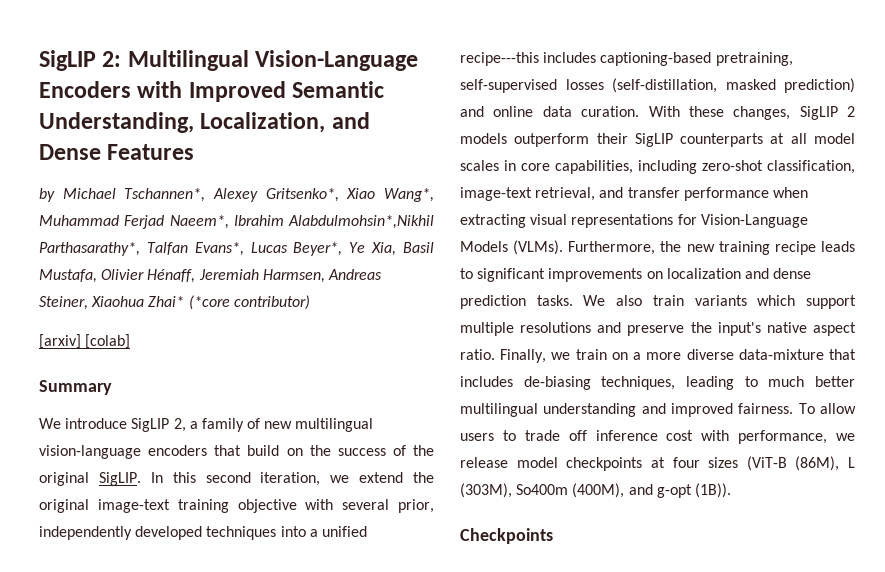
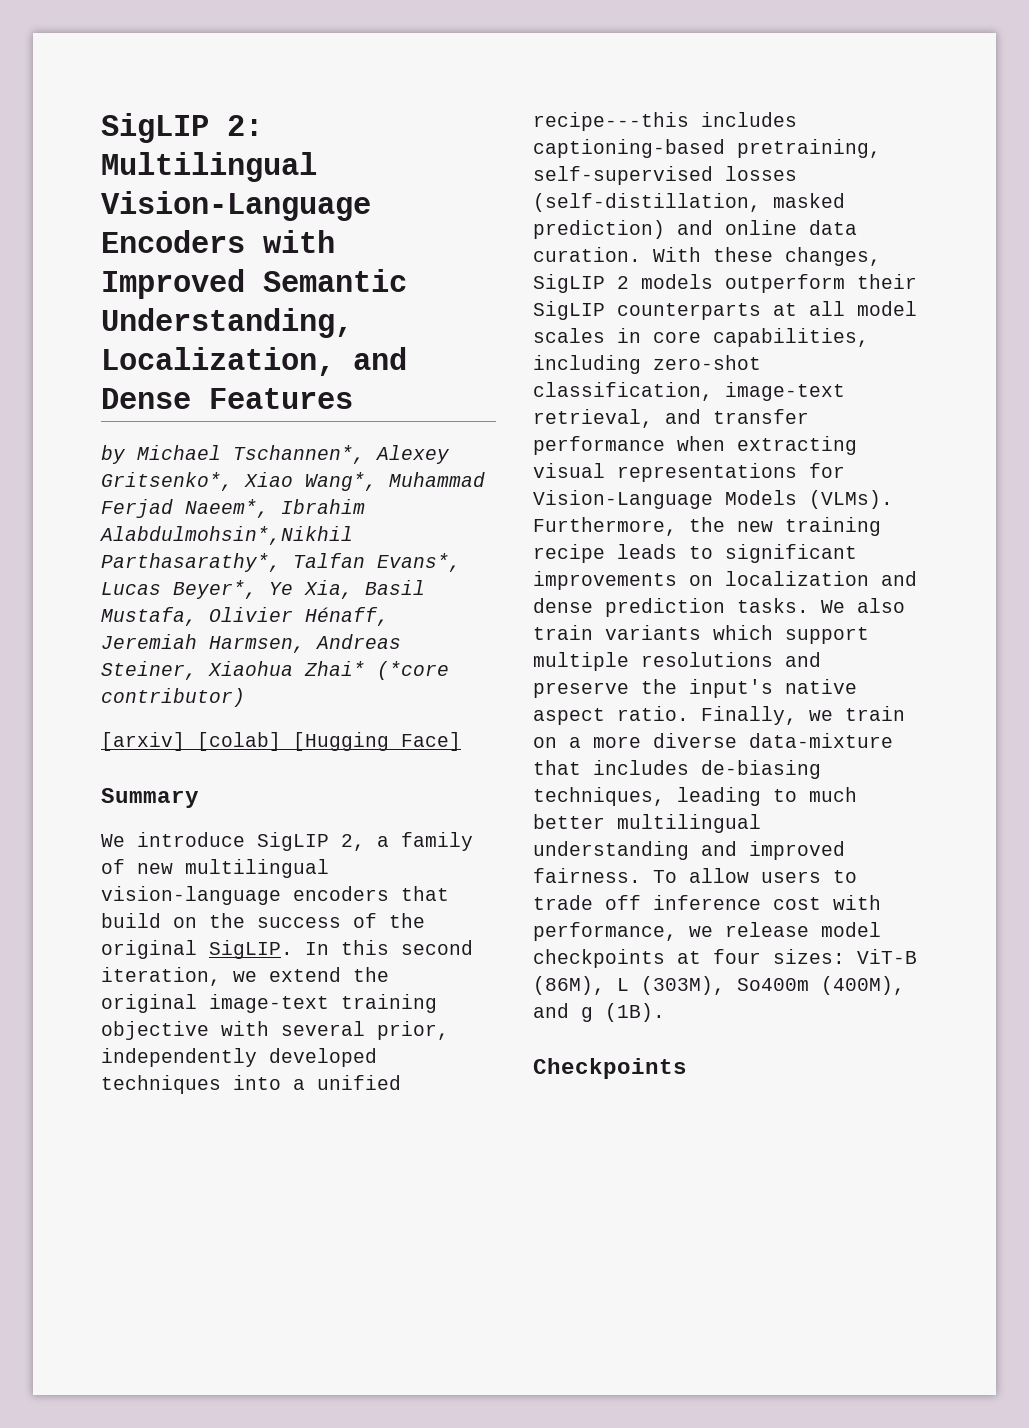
(131, 341) none -> [293,732,461,751] [Hugging Face]
[708,456,787,471] sizes (ViT-B -> [773,949,917,964] sizes: ViT-B
[656,483,731,498] g-opt (1B)). -> [581,1003,665,1022] g (1B).

